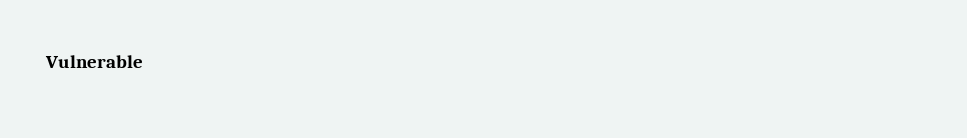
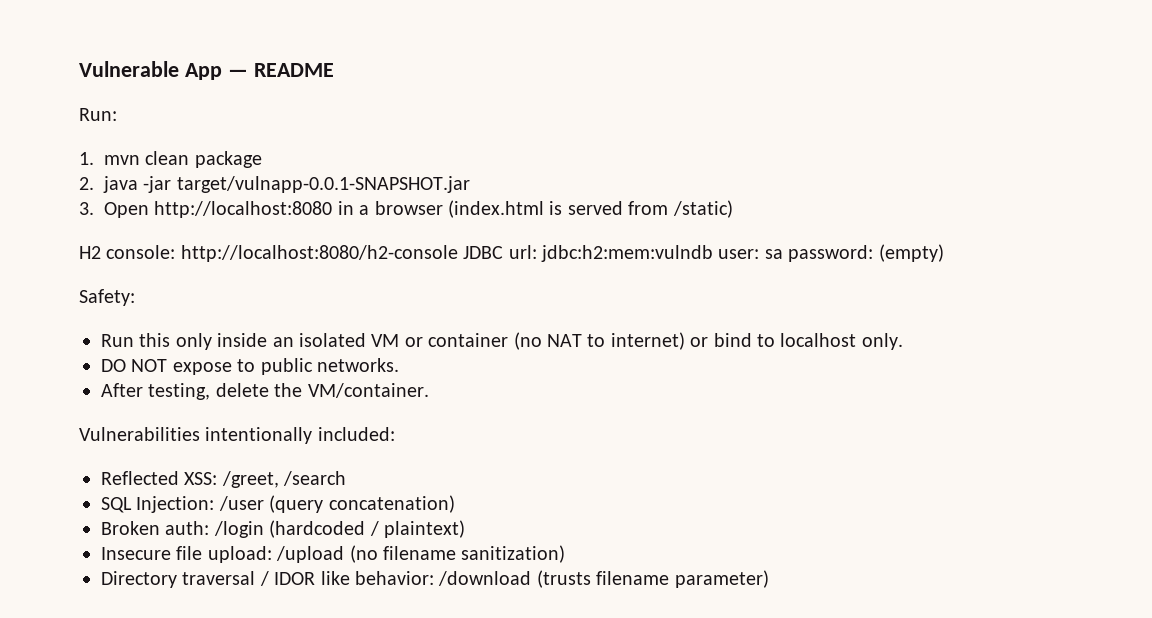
(143, 61) none -> [184,63,334,80] [79,108,117,121] [79,151,262,168] [79,176,470,193] [79,200,733,218] [79,244,944,262] [79,289,135,306] [101,332,903,350] [101,358,399,375] [101,383,429,400] [79,427,395,444] [101,471,347,488] [101,495,455,513] [101,520,465,538] [101,545,566,563] [101,570,769,588] App — README // Run: // 1. mvn clean package // 2. java -jar target/vulnapp-0.0.1-SNAPSHOT.jar // 3. Open http://localhost:8080 in a browser (index.html is served from /static) // H2 console: http://localhost:8080/h2-console JDBC url: jdbc:h2:mem:vulndb user: sa password: (empty) // Safety: // Run this only inside an isolated VM or container (no NAT to internet) or bind to localhost only. // DO NOT expose to public networks. // After testing, delete the VM/container. // Vulnerabilities intentionally included: // Reflected XSS: /greet, /search // SQL Injection: /user (query concatenation) // Broken auth: /login (hardcoded / plaintext) // Insecure file upload: /upload (no filename sanitization) // Directory traversal / IDOR like behavior: /download (trusts filename parameter)

